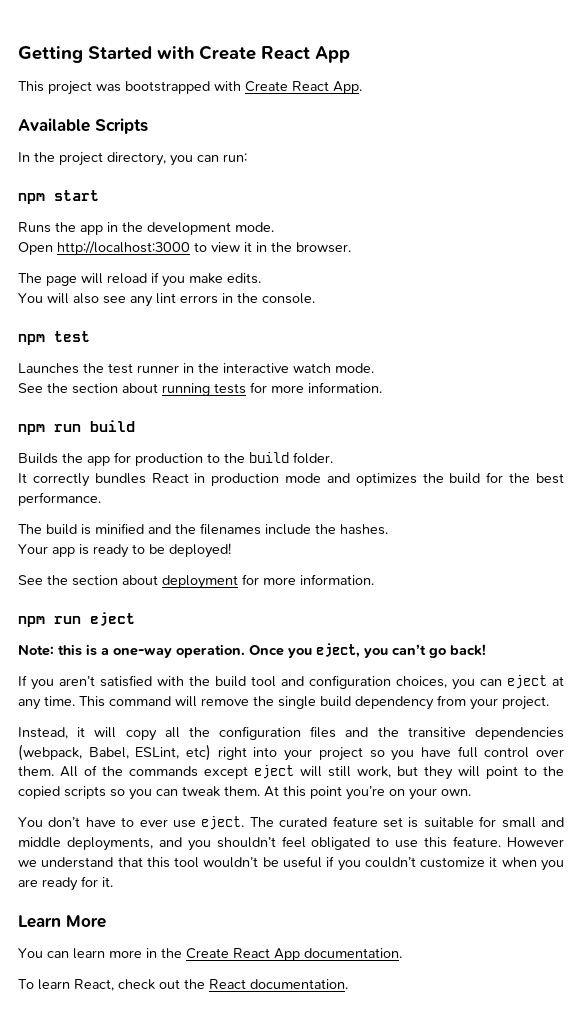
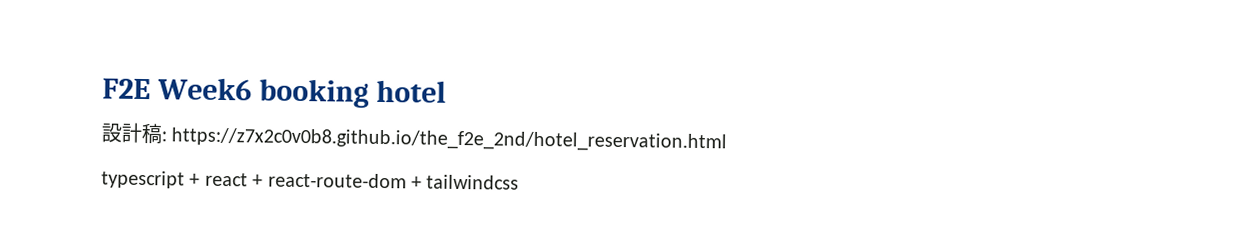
[18,45,350,63] [18,81,362,95] [18,118,148,134] [18,152,247,166] [18,190,99,204] [18,222,274,235] [18,241,351,255] [18,272,261,287] [18,293,315,307] [18,331,90,345] [18,363,374,374] [18,382,382,396] [18,420,135,435] [18,452,333,466] [18,472,564,487] [18,492,101,506] [18,523,388,535] [18,543,231,558] [18,574,374,589] [18,612,135,627] [18,643,486,658] [18,675,564,690] [18,695,549,710] [18,726,564,741] [18,744,564,761] [18,765,564,780] [18,786,471,800] [18,816,564,830] [18,836,565,851] [18,856,564,871] [18,876,113,891] [18,915,106,928] [18,948,402,961] [18,979,348,991] Getting Started with Create React App // This project was bootstrapped with Create React App. // Available Scripts // In the project directory, you can run: // npm start // Runs the app in the development mode. // Open http://localhost:3000 to view it in the browser. // The page will reload if you make edits. // You will also see any lint errors in the console. // npm test // Launches the test runner in the interactive watch mode. // See the section about running tests for more information. // npm run build // Builds the app for production to the build folder. // It correctly bundles React in production mode and optimizes the build for the best performance. // The build is minified and the filenames include the hashes. // Your app is ready to be deployed! // See the section about deployment for more information. // npm run eject // Note: this is a one-way operation. Once you eject, you can’t go back! // If you aren’t satisfied with the build tool and configuration choices, you can eject at any time. This command will remove the single build dependency from your project. // Instead, it will copy all the configuration files and the transitive dependencies (webpack, Babel, ESLint, etc) right into your project so you have full control over them. All of the commands except eject will still work, but they will point to the copied scripts so you can tweak them. At this point you’re on your own. // You don’t have to ever use eject. The curated feature set is suitable for small and middle deployments, and you shouldn’t feel obligated to use this feature. However we understand that this tool wouldn’t be useful if you couldn’t customize it when you are ready for it. // Learn More // You can learn more in the Create React App documentation. // To learn React, check out the React documentation. -> [102,77,447,108] [101,122,728,153] [101,170,520,190] F2E Week6 booking hotel // 設計稿: https://z7x2c0v0b8.github.io/the_f2e_2nd/hotel_reservation.html // typescript + react + react-route-dom + tailwindcss

